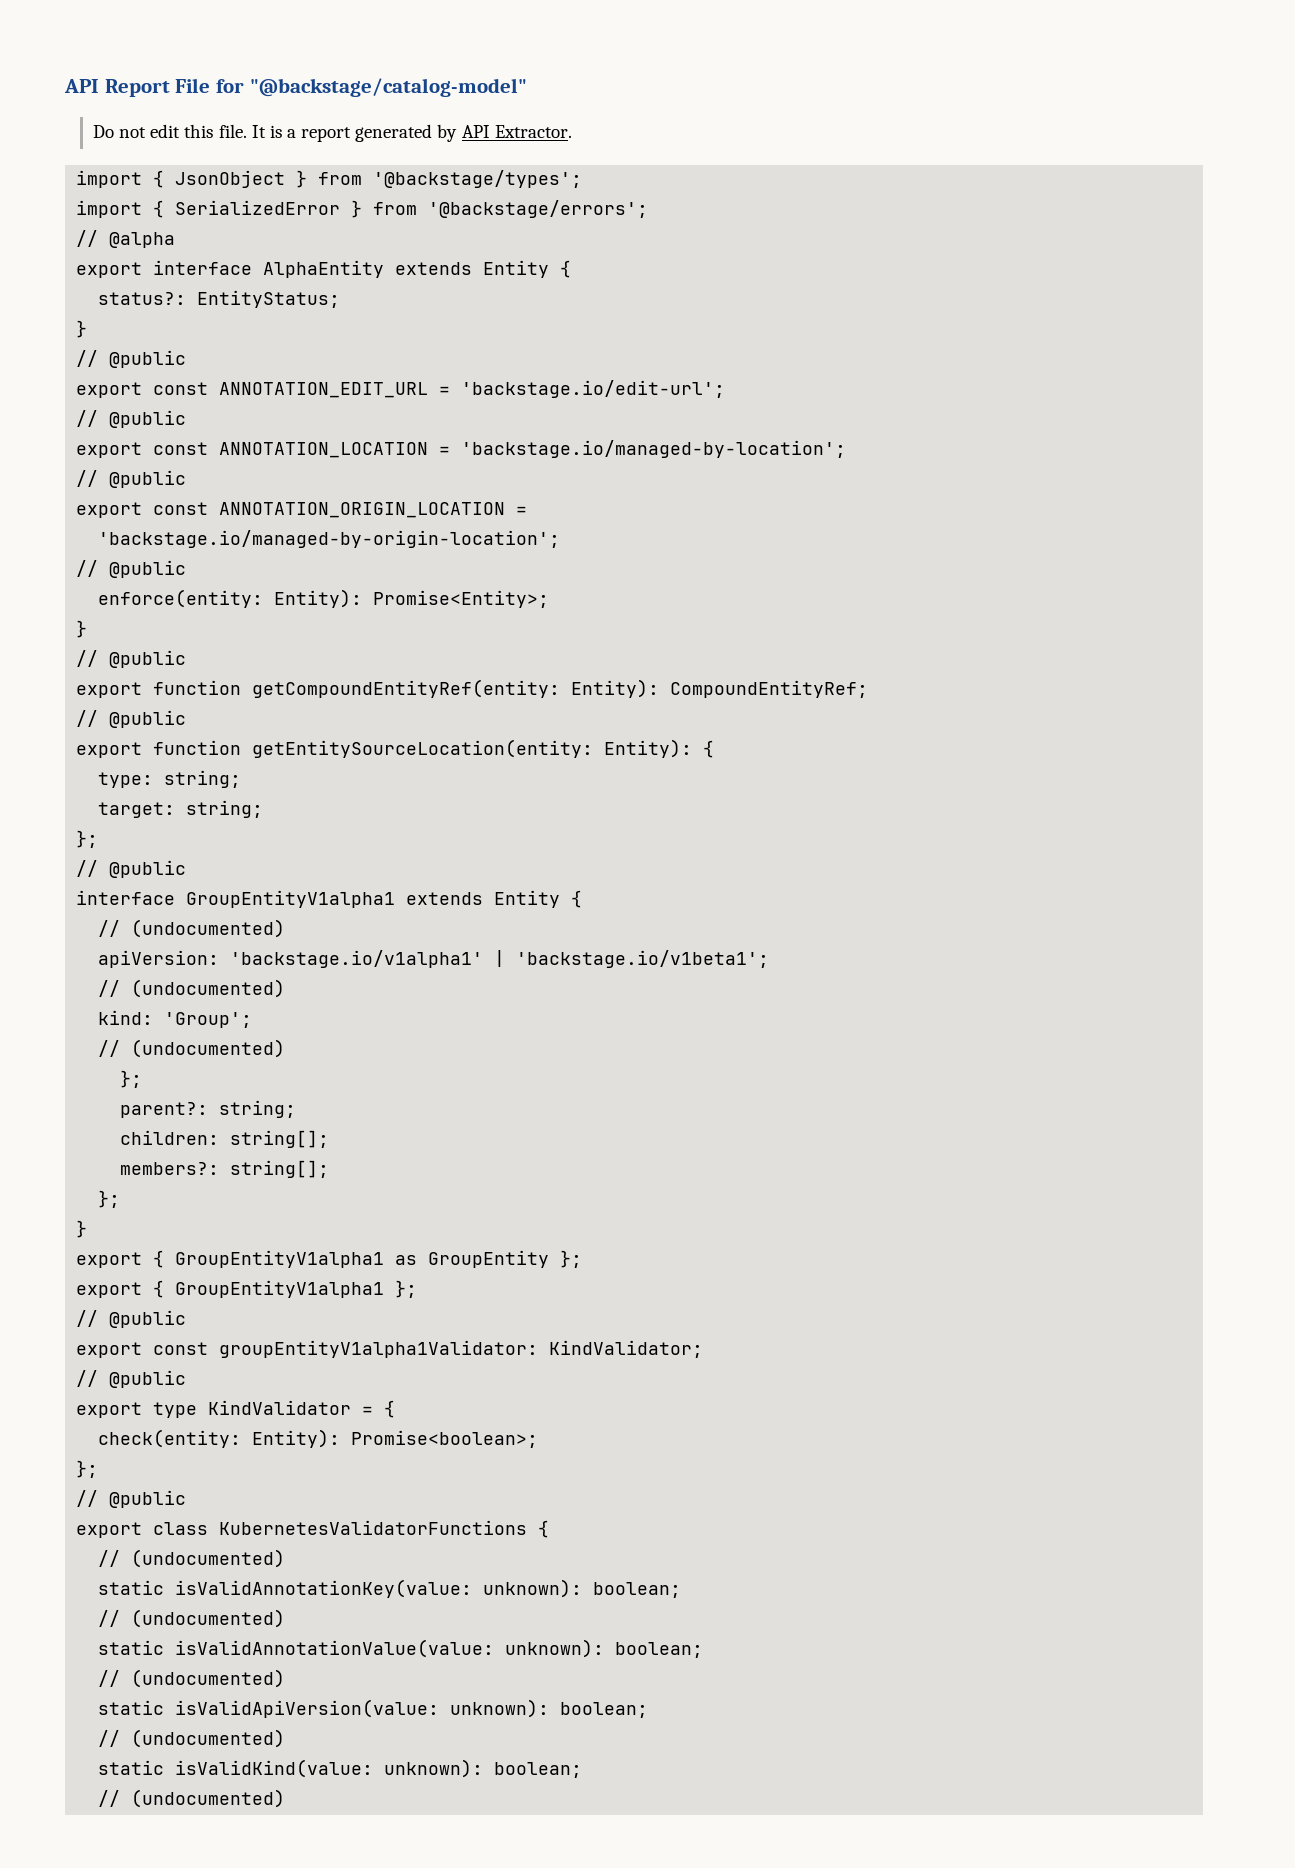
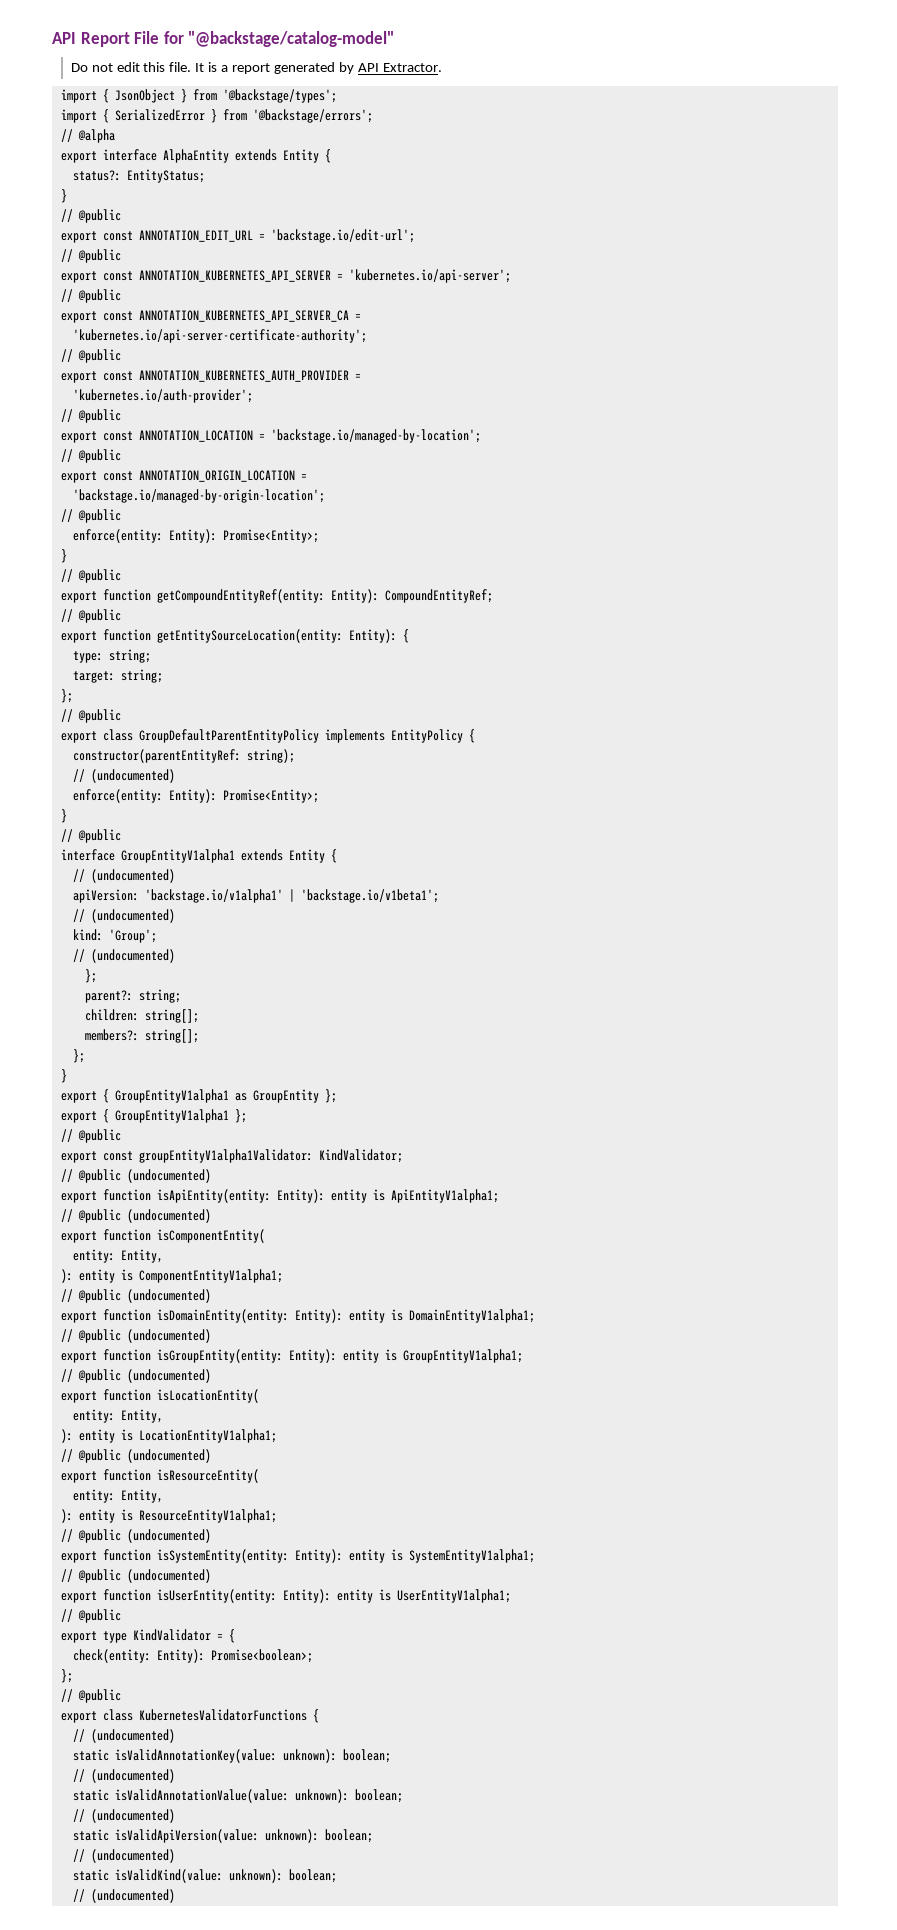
(187, 419) none -> [60,269,511,283] [60,289,121,303] [60,310,361,323] [72,329,367,343] [60,349,121,363] [60,370,361,383] [72,389,253,403] [60,409,121,423] // export const ANNOTATION_KUBERNETES_API_SERVER = 'kubernetes.io/api-server'; // // @public // export const ANNOTATION_KUBERNETES_API_SERVER_CA = // 'kubernetes.io/api-server-certificate-authority'; // // @public // export const ANNOTATION_KUBERNETES_AUTH_PROVIDER = // 'kubernetes.io/auth-provider'; // // @public
(187, 869) none -> [60,729,475,743] [72,749,295,763] [72,769,175,783] [72,789,319,803] [60,809,67,823] [60,829,121,843] // export class GroupDefaultParentEntityPolicy implements EntityPolicy { // constructor(parentEntityRef: string); // // (undocumented) // enforce(entity: Entity): Promise<Entity>; // } // // @public
(704, 1349) none -> [60,1169,211,1183] [60,1189,499,1203] [60,1209,211,1223] [60,1229,265,1243] [72,1249,163,1263] [60,1269,283,1283] [60,1289,211,1303] [60,1309,535,1323] [60,1329,211,1343] [60,1349,523,1363] [60,1369,211,1383] [60,1389,259,1403] [72,1409,163,1423] [60,1429,277,1443] [60,1449,211,1463] [60,1469,259,1483] [72,1489,163,1503] [60,1509,277,1523] [60,1529,211,1543] [60,1549,535,1563] [60,1569,211,1583] [60,1589,511,1603] // // @public (undocumented) // export function isApiEntity(entity: Entity): entity is ApiEntityV1alpha1; // // @public (undocumented) // export function isComponentEntity( // entity: Entity, // ): entity is ComponentEntityV1alpha1; // // @public (undocumented) // export function isDomainEntity(entity: Entity): entity is DomainEntityV1alpha1; // // @public (undocumented) // export function isGroupEntity(entity: Entity): entity is GroupEntityV1alpha1; // // @public (undocumented) // export function isLocationEntity( // entity: Entity, // ): entity is LocationEntityV1alpha1; // // @public (undocumented) // export function isResourceEntity( // entity: Entity, // ): entity is ResourceEntityV1alpha1; // // @public (undocumented) // export function isSystemEntity(entity: Entity): entity is SystemEntityV1alpha1; // // @public (undocumented) // export function isUserEntity(entity: Entity): entity is UserEntityV1alpha1;

